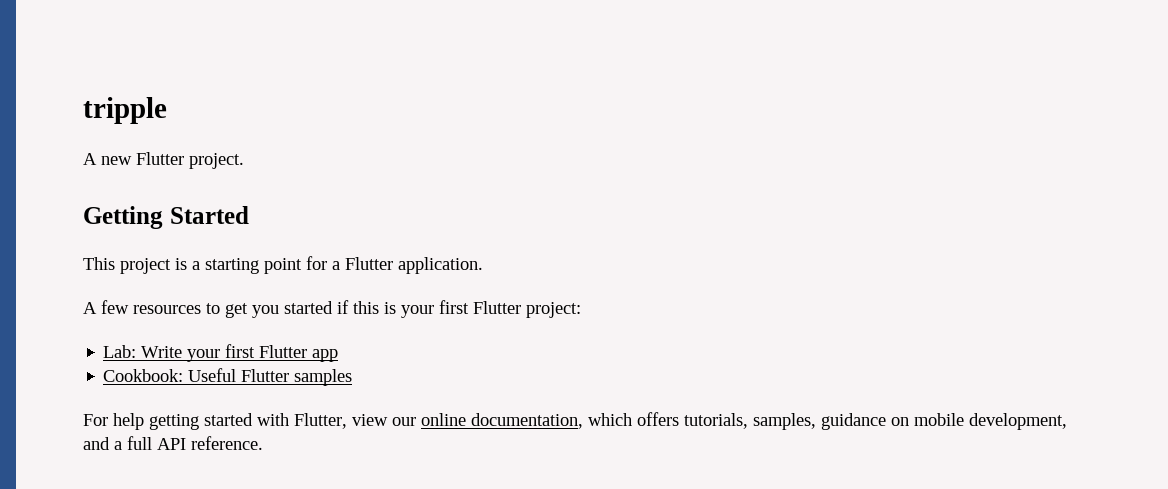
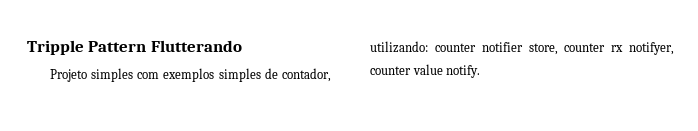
[83,97,167,124] [83,152,244,169] [83,206,249,229] [83,256,483,274] [83,300,581,318] [103,344,339,362] [103,368,353,386] [83,412,1067,430] [83,436,263,450] tripple // A new Flutter project. // Getting Started // This project is a starting point for a Flutter application. // A few resources to get you started if this is your first Flutter project: // Lab: Write your first Flutter app // Cookbook: Useful Flutter samples // For help getting started with Flutter, view our online documentation, which offers tutorials, samples, guidance on mobile development, and a full API reference. -> [27,40,242,55] [49,68,331,82] [370,41,674,55] [370,64,481,78] Tripple Pattern Flutterando // Projeto simples com exemplos simples de contador, utilizando: counter notifier store, counter rx notifyer, counter value notify.

